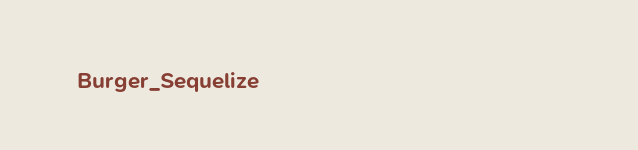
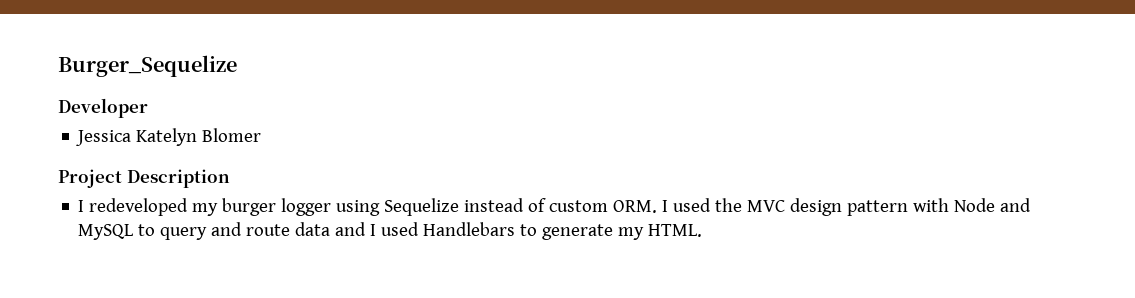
(259, 82) none -> [58,98,148,118] [76,128,262,146] [58,169,230,188] [78,198,1032,216] [78,222,703,240] // Developer // Jessica Katelyn Blomer // Project Description // I redeveloped my burger logger using Sequelize instead of custom ORM. I used the MVC design pattern with Node and MySQL to query and route data and I used Handlebars to generate my HTML.

